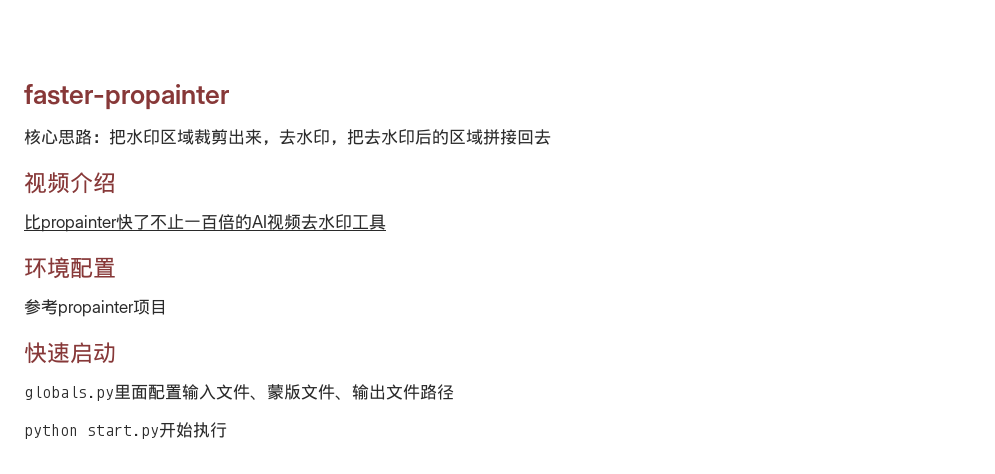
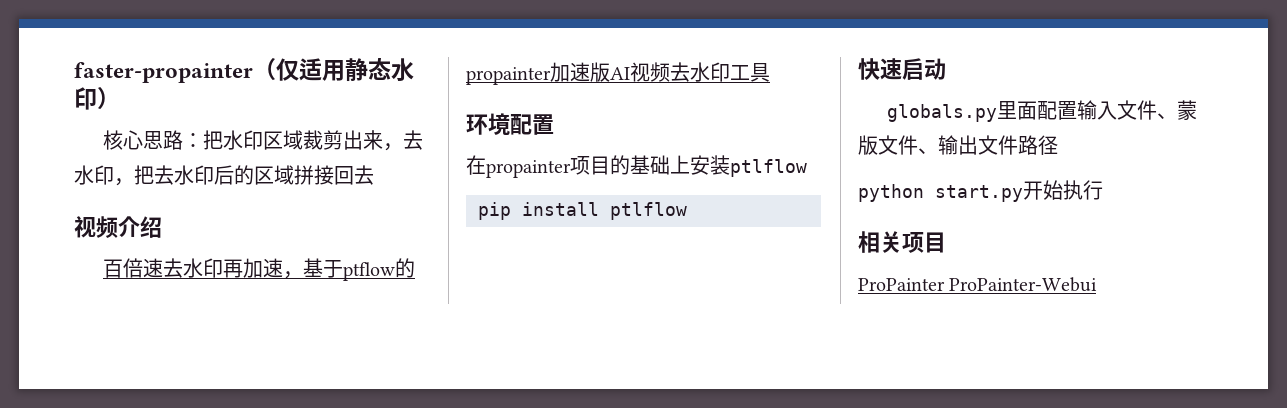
(229, 97) none -> [253,58,414,82] [74,87,120,110] （仅适用静态水印）
[24,214,252,232] 比propainter快了不止一百倍的 -> [102,258,415,281] [466,62,610,85] 百倍速去水印再加速，基于ptflow的propainter加速版
[24,299,58,315] 参考 -> [466,155,486,175] 在
(167, 307) none -> [610,155,807,177] [478,202,687,220] 的基础上安装ptlflow // pip install ptlflow
(227, 430) none -> [858,231,946,253] [858,277,1098,292] // 相关项目 // ProPainter ProPainter-Webui

